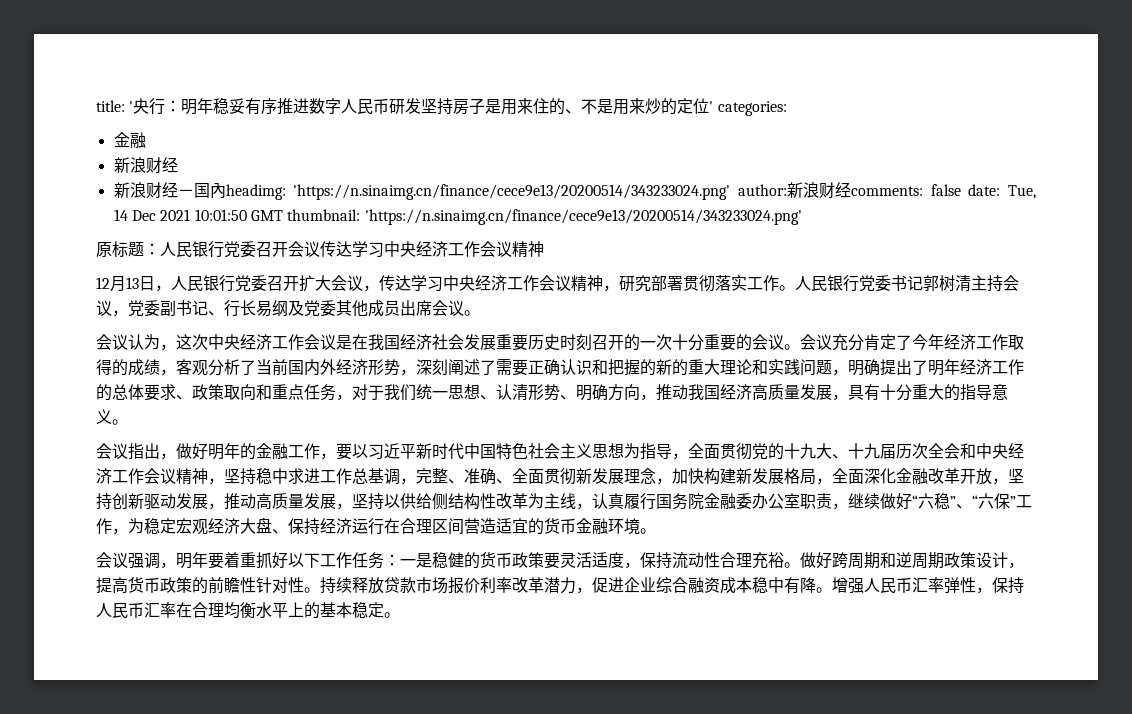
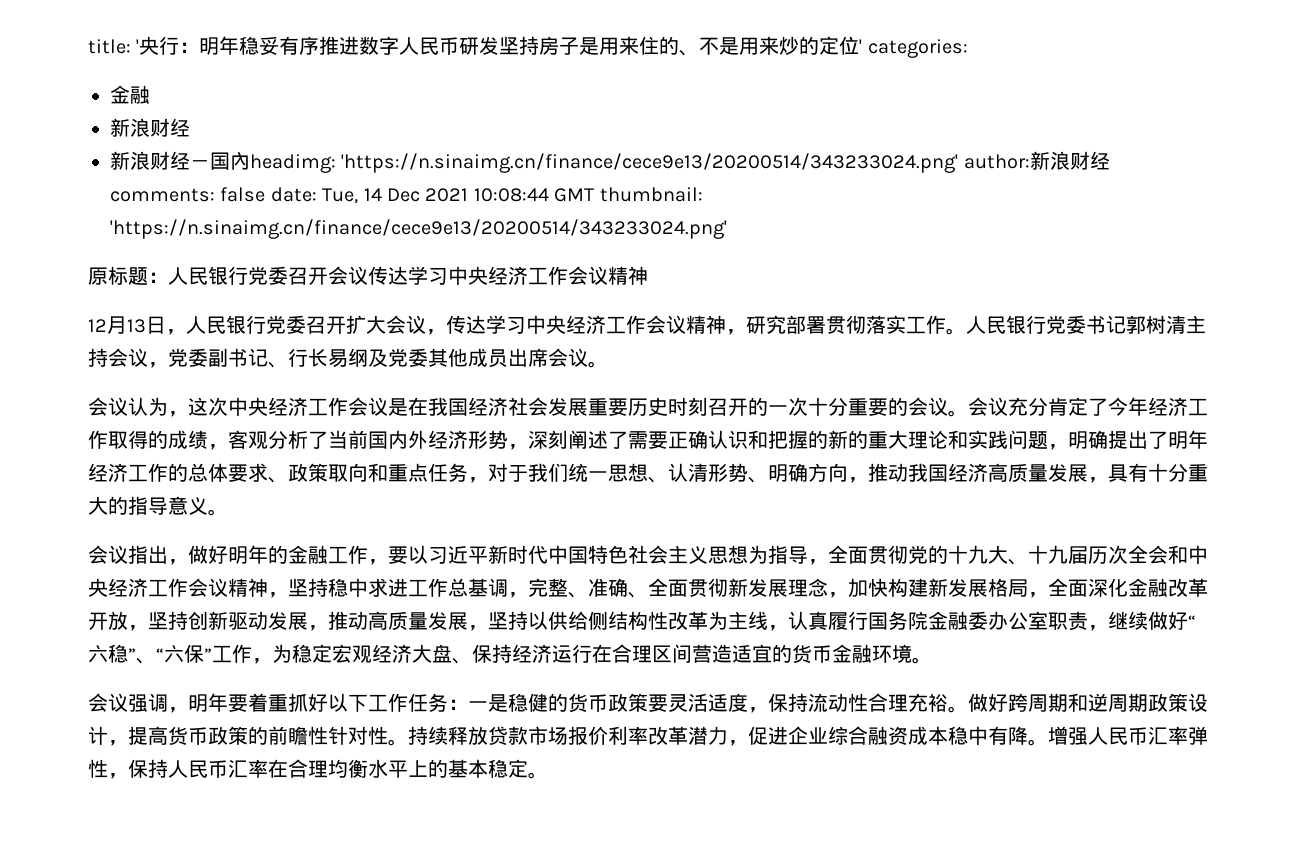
[194,209,247,221] 10:01:50 -> [473,188,549,202] 10:08:44

